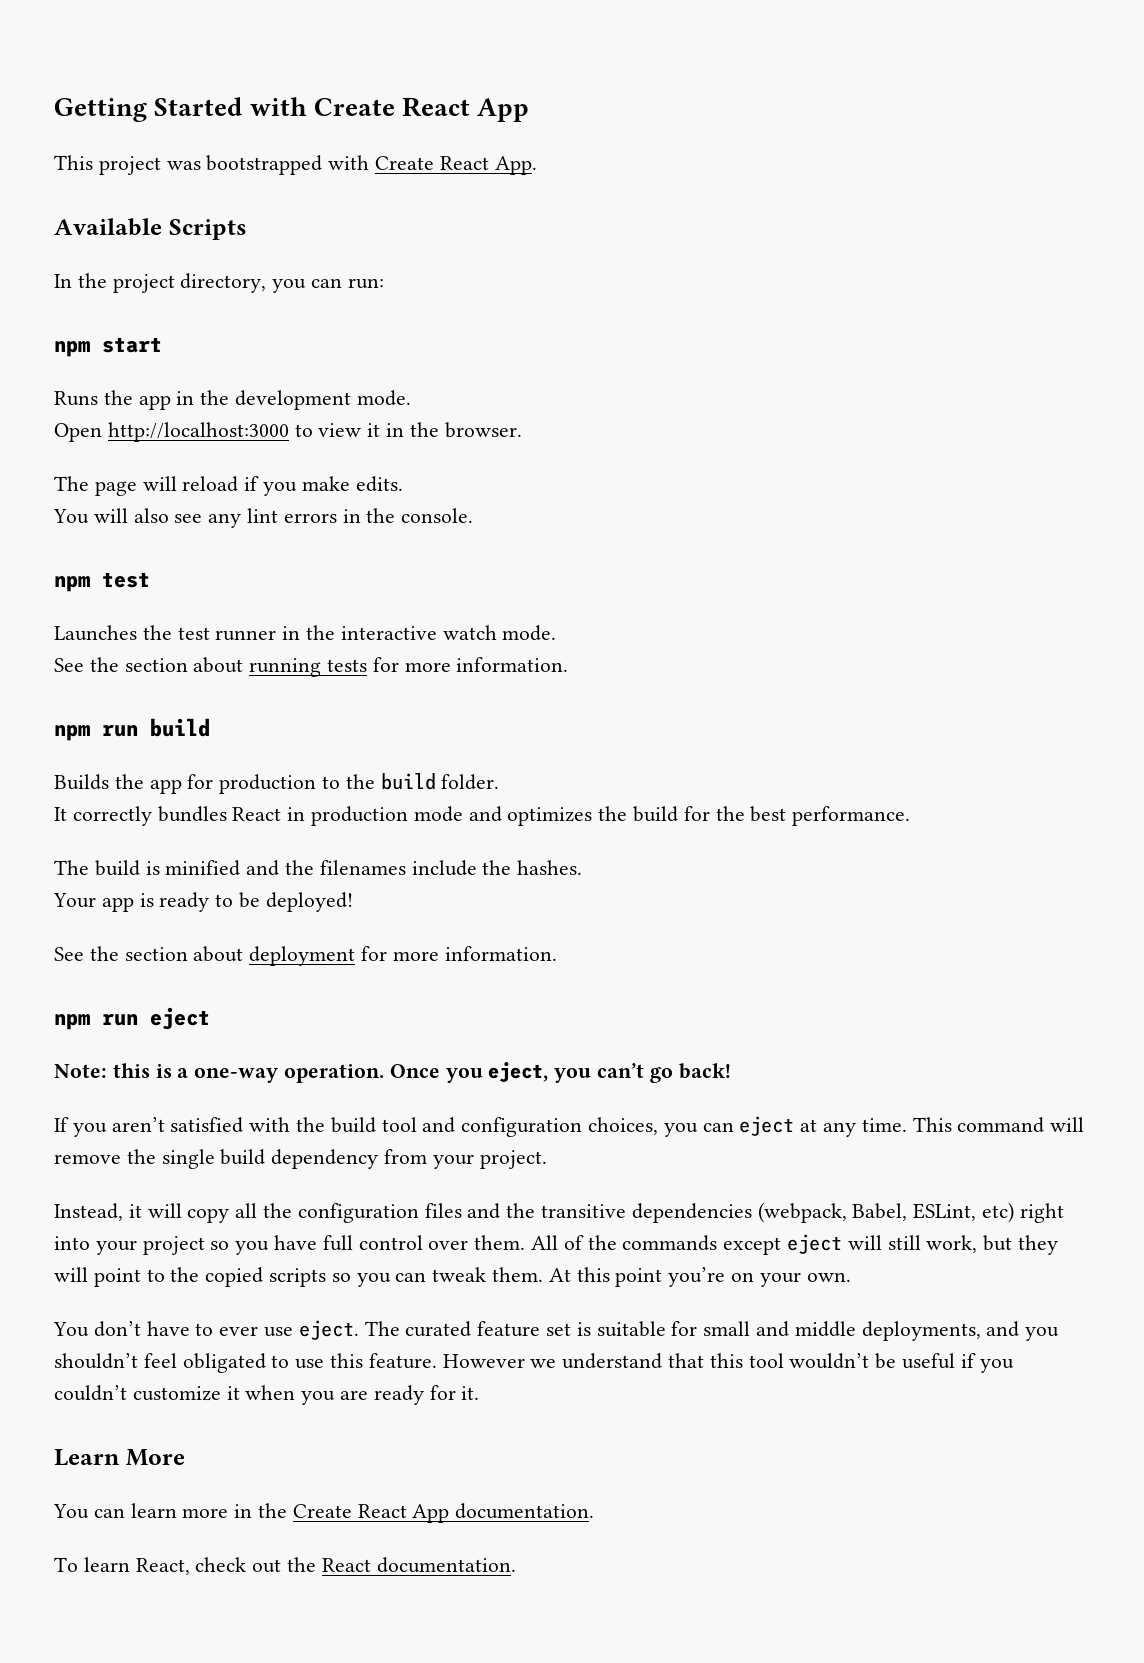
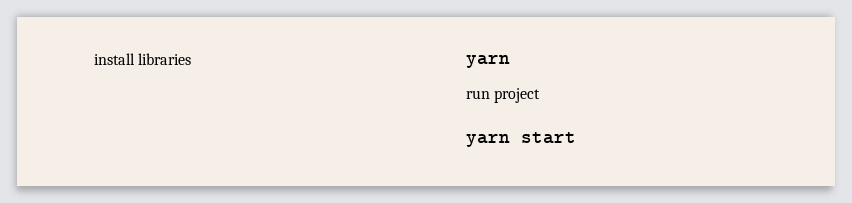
[54,97,530,122] [54,155,537,175] [54,218,247,240] [54,273,384,293] [54,337,162,357] [54,390,411,410] [54,422,522,442] [54,476,403,496] [53,508,474,528] [54,572,150,592] [54,625,557,641] [54,657,569,677] [54,718,210,741] [54,773,500,794] [54,806,911,826] [54,860,583,876] [53,892,353,912] [54,946,557,966] [54,1007,210,1030] [54,1062,731,1083] [54,1116,1085,1137] [54,1149,547,1169] [54,1202,1064,1223] [54,1234,1059,1255] [54,1267,851,1287] [53,1320,1060,1341] [54,1353,1014,1373] [54,1385,480,1405] [54,1449,185,1466] [53,1503,595,1523] [54,1557,516,1575] Getting Started with Create React App // This project was bootstrapped with Create React App. // Available Scripts // In the project directory, you can run: // npm start // Runs the app in the development mode. // Open http://localhost:3000 to view it in the browser. // The page will reload if you make edits. // You will also see any lint errors in the console. // npm test // Launches the test runner in the interactive watch mode. // See the section about running tests for more information. // npm run build // Builds the app for production to the build folder. // It correctly bundles React in production mode and optimizes the build for the best performance. // The build is minified and the filenames include the hashes. // Your app is ready to be deployed! // See the section about deployment for more information. // npm run eject // Note: this is a one-way operation. Once you eject, you can’t go back! // If you aren’t satisfied with the build tool and configuration choices, you can eject at any time. This command will remove the single build dependency from your project. // Instead, it will copy all the configuration files and the transitive dependencies (webpack, Babel, ESLint, etc) right into your project so you have full control over them. All of the commands except eject will still work, but they will point to the copied scripts so you can tweak them. At this point you’re on your own. // You don’t have to ever use eject. The curated feature set is suitable for small and middle deployments, and you shouldn’t feel obligated to use this feature. However we understand that this tool wouldn’t be useful if you couldn’t customize it when you are ready for it. // Learn More // You can learn more in the Create React App documentation. // To learn React, check out the React documentation. -> [94,53,192,65] [466,54,510,68] [466,88,541,103] [466,132,576,147] install libraries // yarn // run project // yarn start

